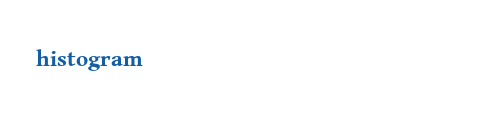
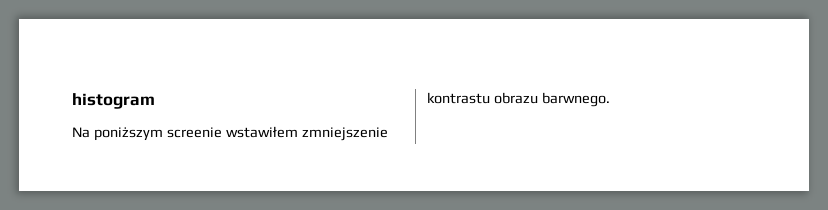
(143, 60) none -> [72,126,388,141] [427,92,610,107] // Na poniższym screenie wstawiłem zmniejszenie kontrastu obrazu barwnego.

